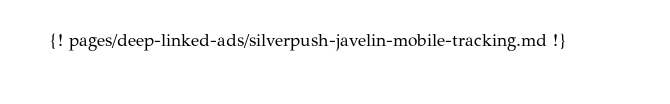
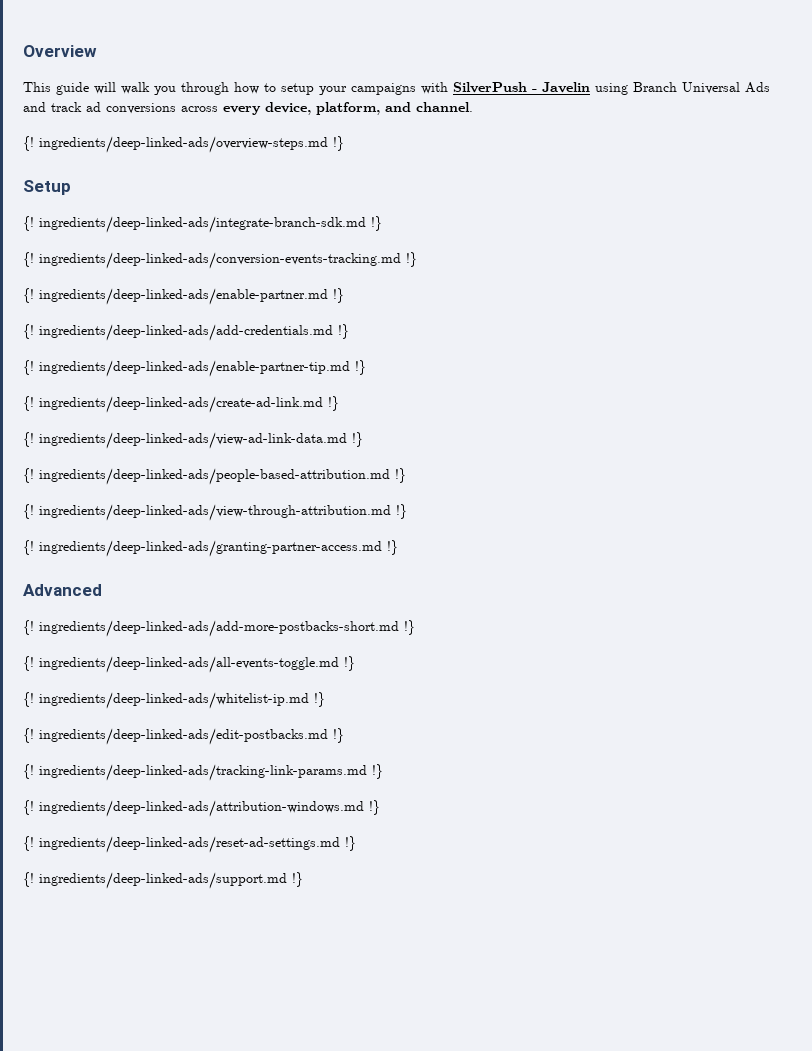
[49,33,547,51] {! pages/deep-linked-ads/silverpush-javelin-mobile-tracking.md -> [23,45,97,57] [23,82,770,95] [23,102,473,115] [23,136,344,153] [23,180,71,195] [23,216,382,233] [23,252,417,269] [23,288,344,305] [23,324,349,341] [23,360,366,377] [23,396,339,413] [23,432,363,449] [23,468,406,485] [23,504,407,521] [23,540,398,557] [23,584,102,596] [23,620,415,637] [23,656,355,673] [23,692,325,709] [23,728,344,745] [23,764,383,781] [23,800,380,817] [23,836,356,853] [23,872,287,889] Overview // This guide will walk you through how to setup your campaigns with SilverPush - Javelin using Branch Universal Ads and track ad conversions across every device, platform, and channel. // {! ingredients/deep-linked-ads/overview-steps.md !} // Setup // {! ingredients/deep-linked-ads/integrate-branch-sdk.md !} // {! ingredients/deep-linked-ads/conversion-events-tracking.md !} // {! ingredients/deep-linked-ads/enable-partner.md !} // {! ingredients/deep-linked-ads/add-credentials.md !} // {! ingredients/deep-linked-ads/enable-partner-tip.md !} // {! ingredients/deep-linked-ads/create-ad-link.md !} // {! ingredients/deep-linked-ads/view-ad-link-data.md !} // {! ingredients/deep-linked-ads/people-based-attribution.md !} // {! ingredients/deep-linked-ads/view-through-attribution.md !} // {! ingredients/deep-linked-ads/granting-partner-access.md !} // Advanced // {! ingredients/deep-linked-ads/add-more-postbacks-short.md !} // {! ingredients/deep-linked-ads/all-events-toggle.md !} // {! ingredients/deep-linked-ads/whitelist-ip.md !} // {! ingredients/deep-linked-ads/edit-postbacks.md !} // {! ingredients/deep-linked-ads/tracking-link-params.md !} // {! ingredients/deep-linked-ads/attribution-windows.md !} // {! ingredients/deep-linked-ads/reset-ad-settings.md !} // {! ingredients/deep-linked-ads/support.md

